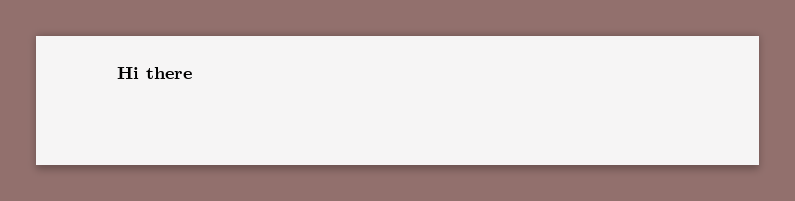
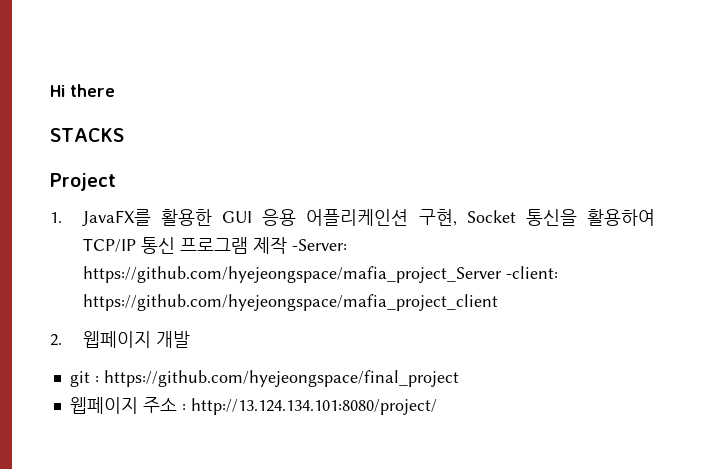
(192, 73) none -> [50,128,124,142] [50,173,116,191] [50,209,656,227] [82,237,347,254] [82,266,558,283] [82,294,498,311] [50,331,190,348] [69,370,459,387] [69,397,437,415] // STACKS // Project // 1. JavaFX를 활용한 GUI 응용 어플리케인션 구현, Socket 통신을 활용하여 TCP/IP 통신 프로그램 제작 -Server: https://github.com/hyejeongspace/mafia_project_Server -client: https://github.com/hyejeongspace/mafia_project_client // 2. 웹페이지 개발 // git : https://github.com/hyejeongspace/final_project // 웹페이지 주소 : http://13.124.134.101:8080/project/

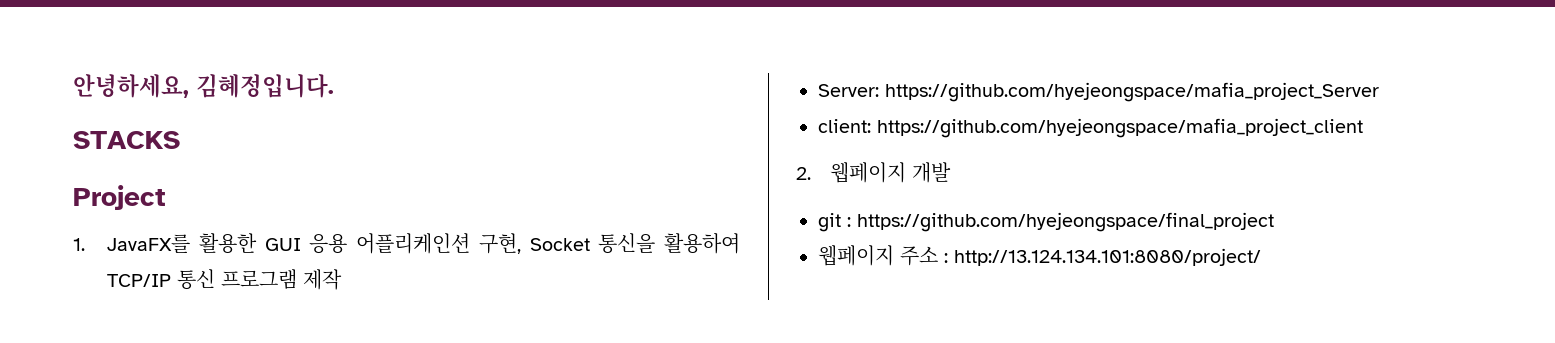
[50,84,115,97] Hi there -> [73,74,334,98] 안녕하세요, 김혜정입니다.
[291,239,347,251] -Server: -> [818,84,879,97] // Server:
[505,266,558,279] -client: -> [818,119,871,133] // client:

